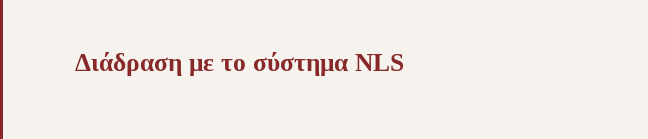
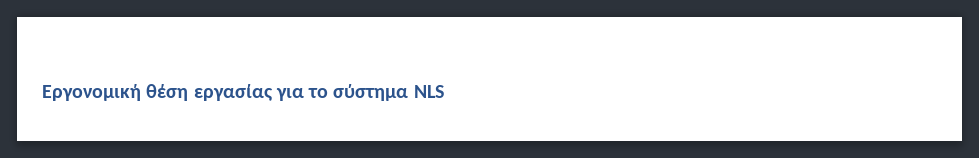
[75,52,214,76] Διάδραση με -> [42,84,304,101] Εργονομική θέση εργασίας για

